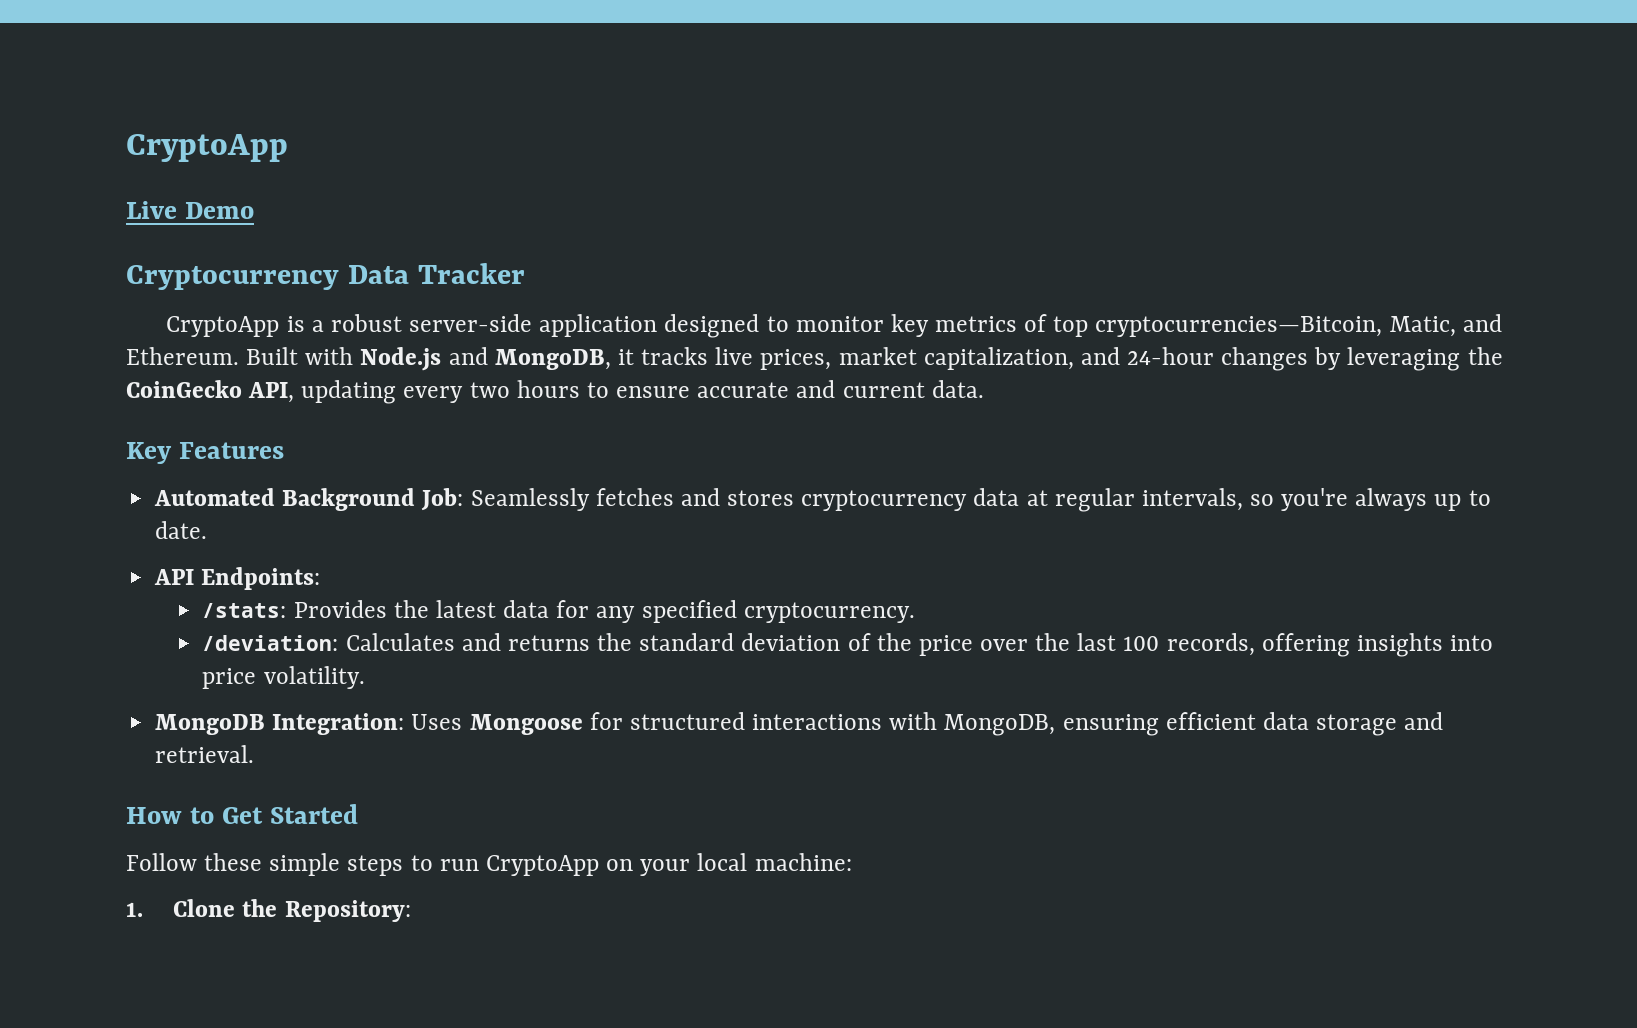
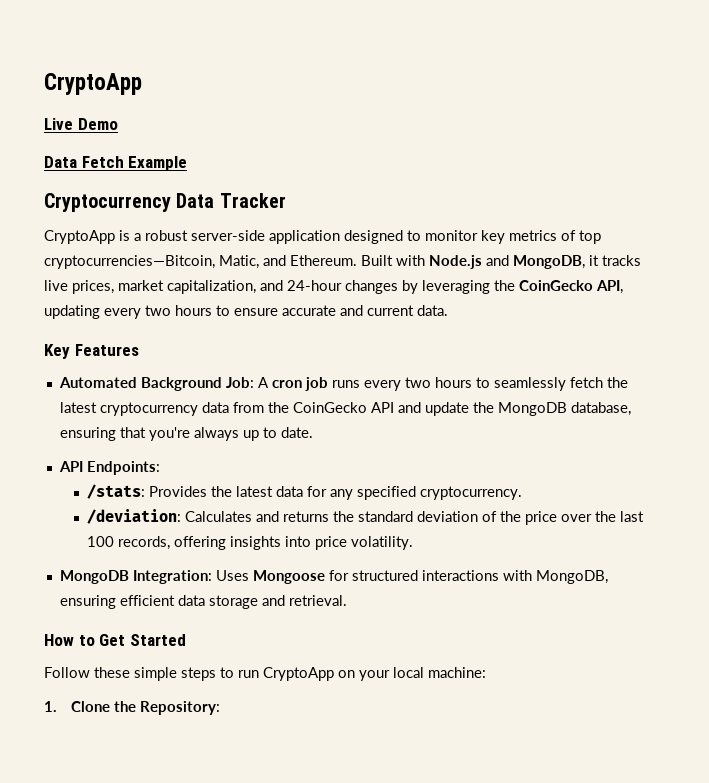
(254, 210) none -> [44,156,188,171] // Data Fetch Example
[470,488,1275,512] Seamlessly fetches and stores cryptocurrency data at regular intervals, so -> [257,377,628,391] [59,402,631,416] [59,427,146,441] A cron job runs every two hours to seamlessly fetch the latest cryptocurrency data from the CoinGecko API and update the MongoDB database, ensuring that

